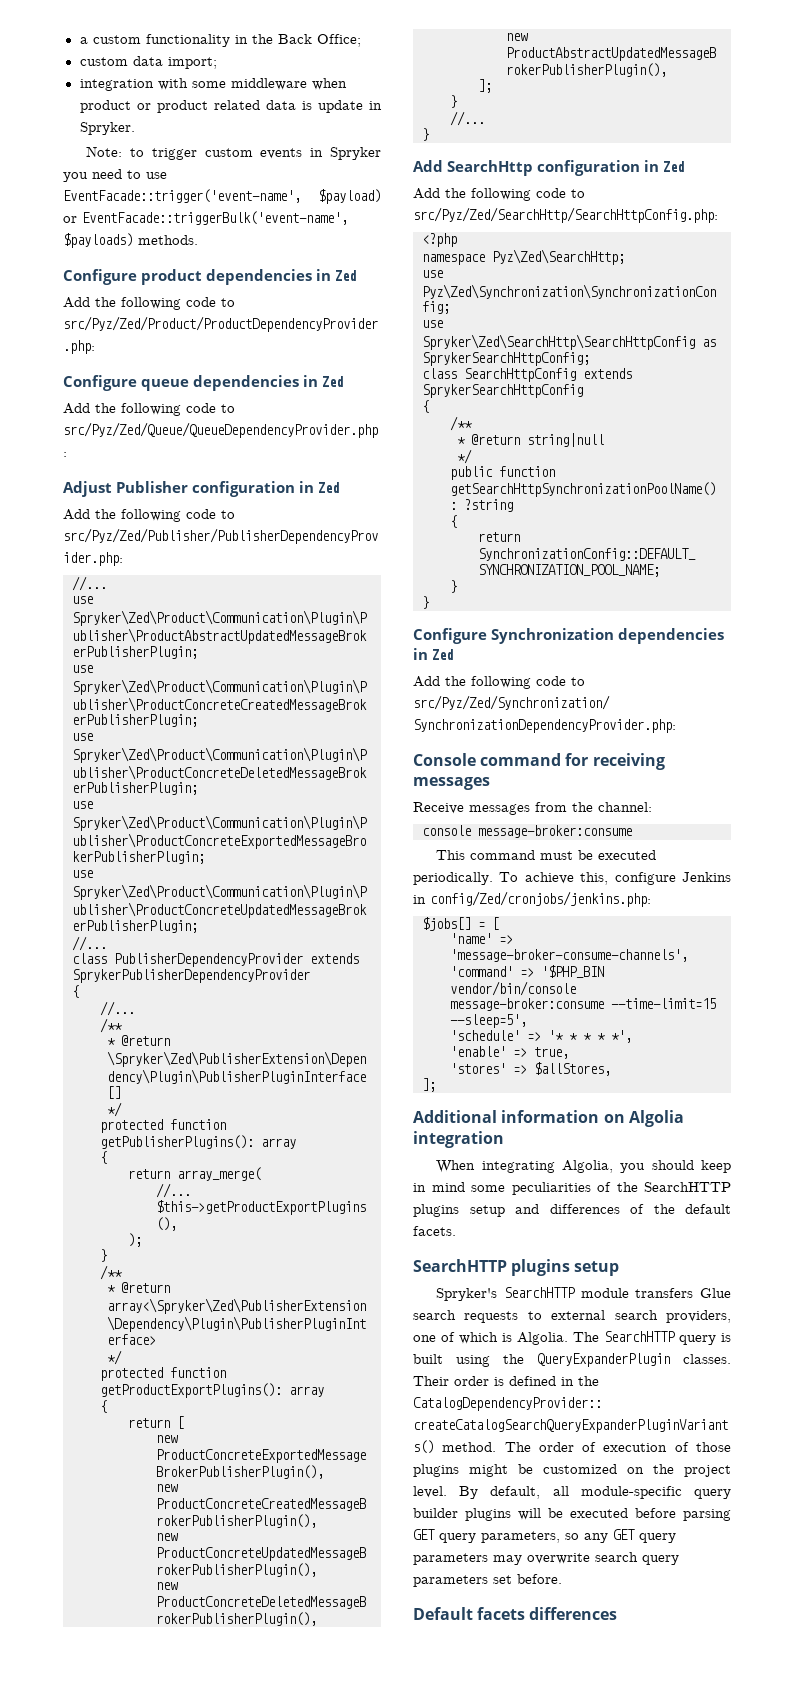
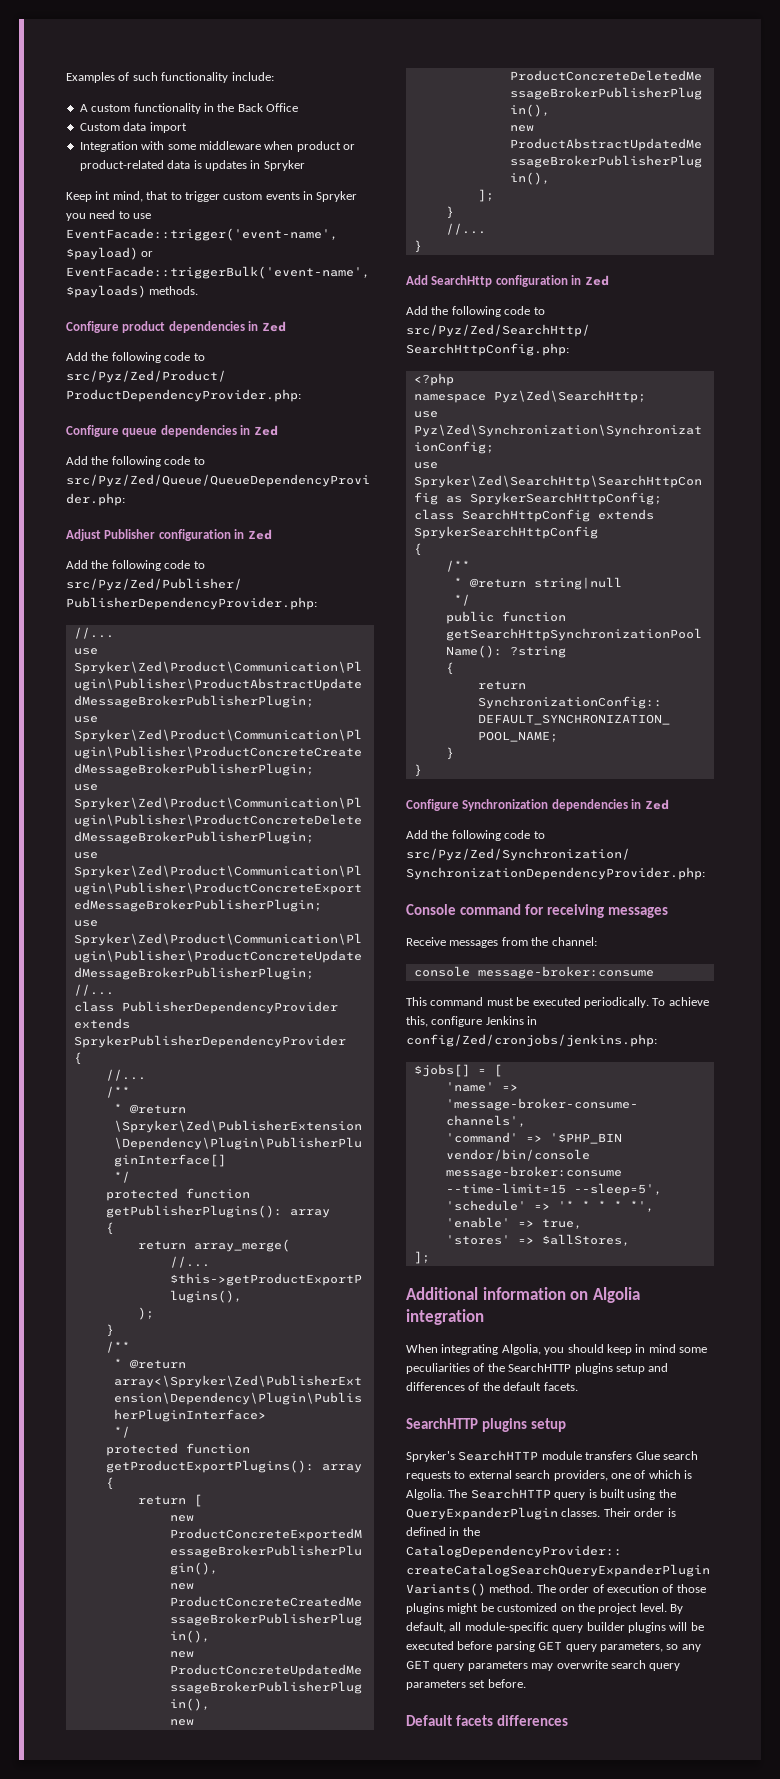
[79,37,88,44] a -> [66,72,274,83] [79,104,88,112] Examples of such functionality include: // A
[316,34,361,47] [79,56,217,69] [79,79,154,91] Office; // custom data import; // integration -> [266,103,298,112] [79,122,187,133] [79,141,138,152] Office // Custom data import // Integration
[156,100,382,113] [79,122,135,135] [86,146,123,157] product related data is update in Spryker. // Note: -> [79,160,305,171] [66,191,169,202] product-related data is updates in Spryker // Keep int mind, that

